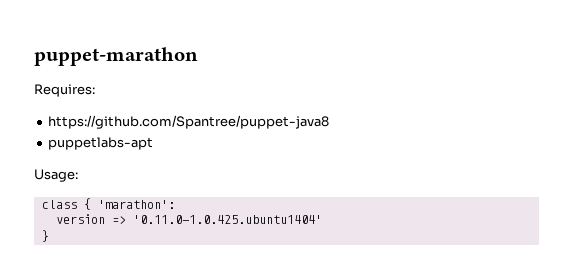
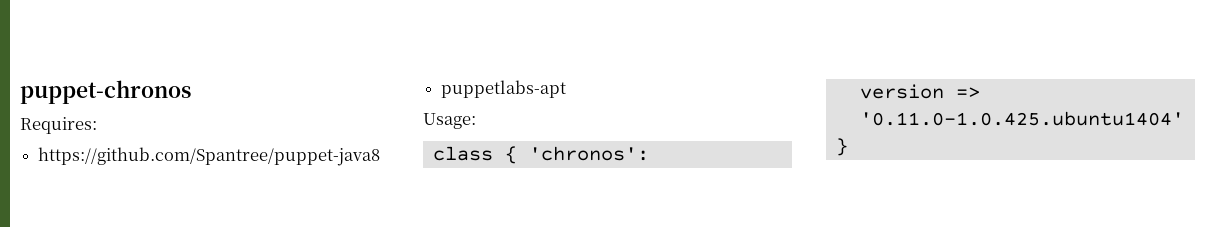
[34,47,198,66] puppet-marathon -> [20,80,191,104] puppet-chronos
[97,200,175,209] 'marathon': -> [528,146,649,161] 'chronos':

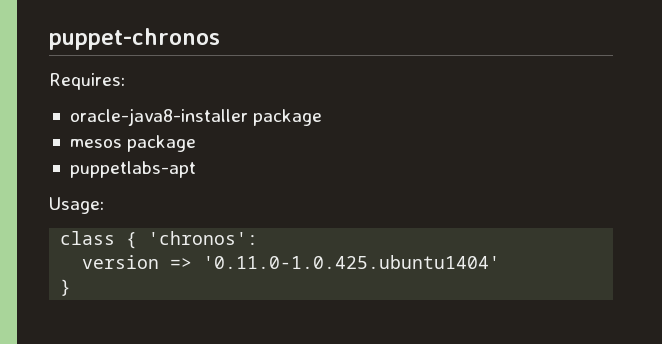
[38,147,381,166] https://github.com/Spantree/puppet-java8 -> [69,108,323,126] [69,135,197,152] oracle-java8-installer package // mesos package

